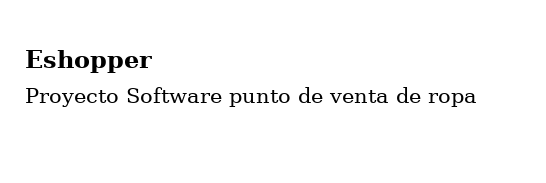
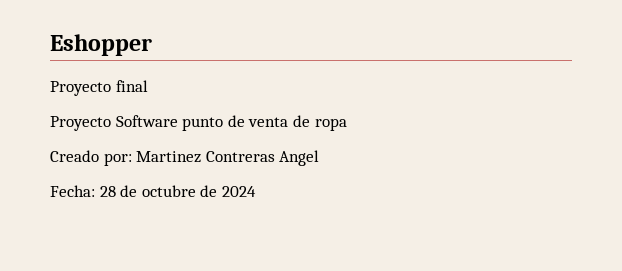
(152, 61) none -> [50,80,148,96] // Proyecto final
(477, 100) none -> [50,150,320,166] [50,185,256,197] // Creado por: Martinez Contreras Angel // Fecha: 28 de octubre de 2024

